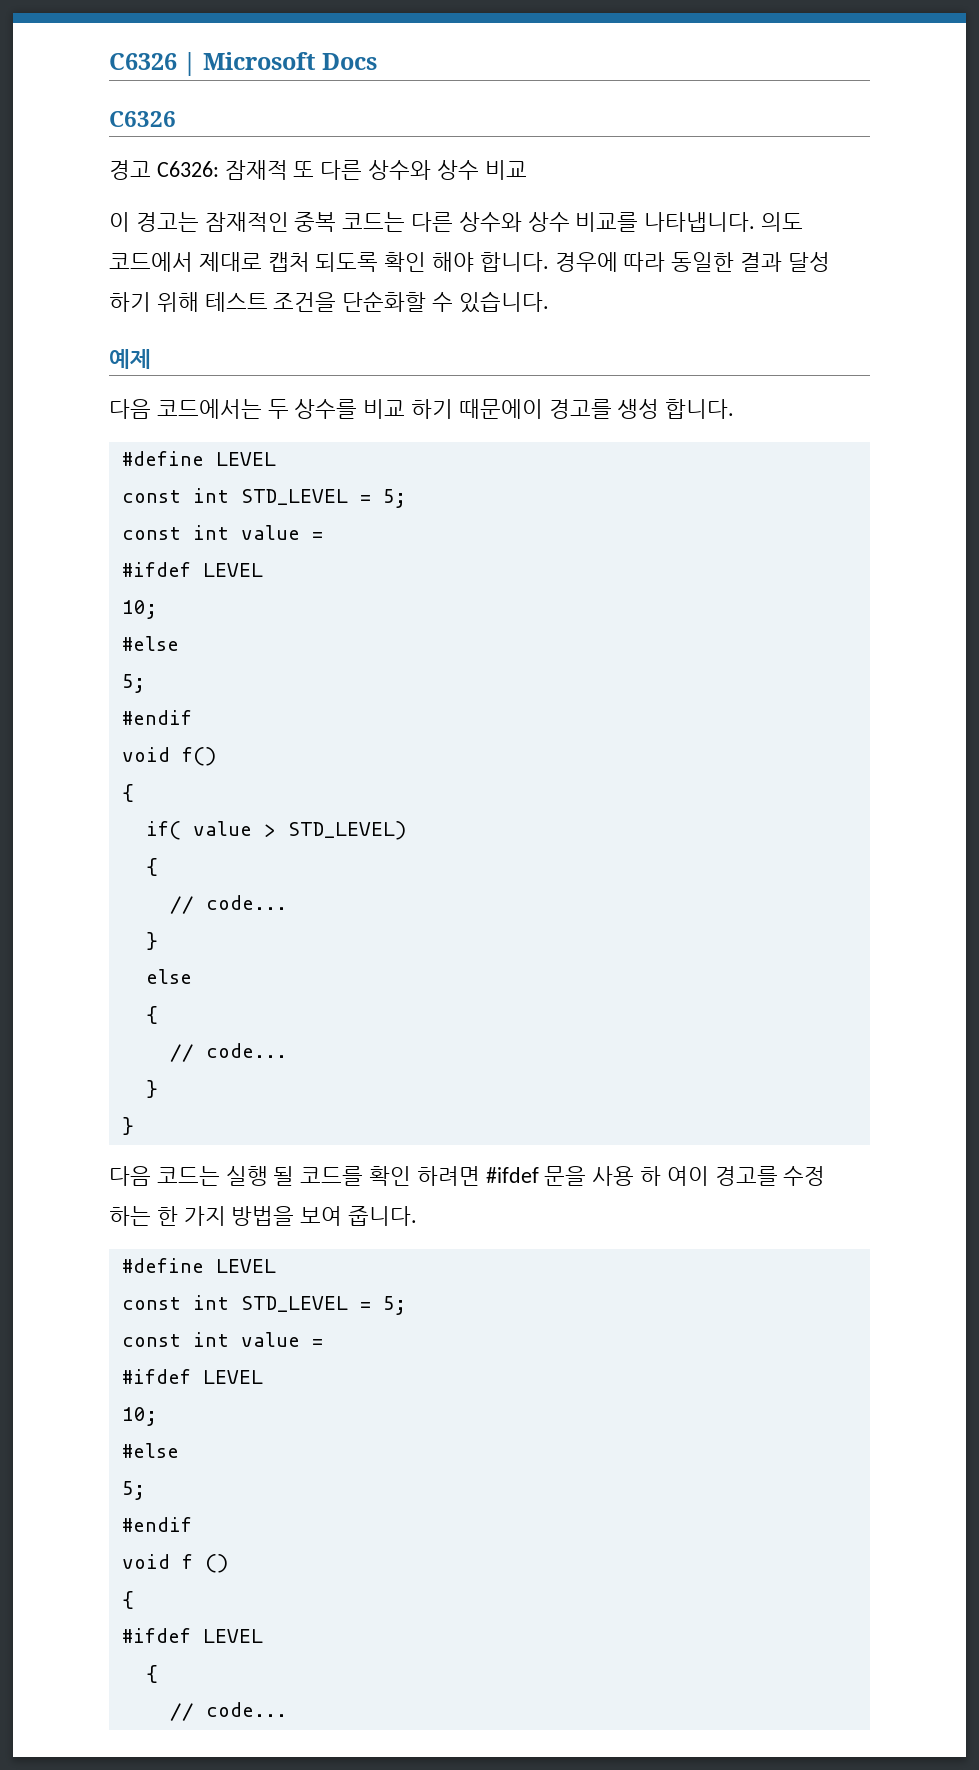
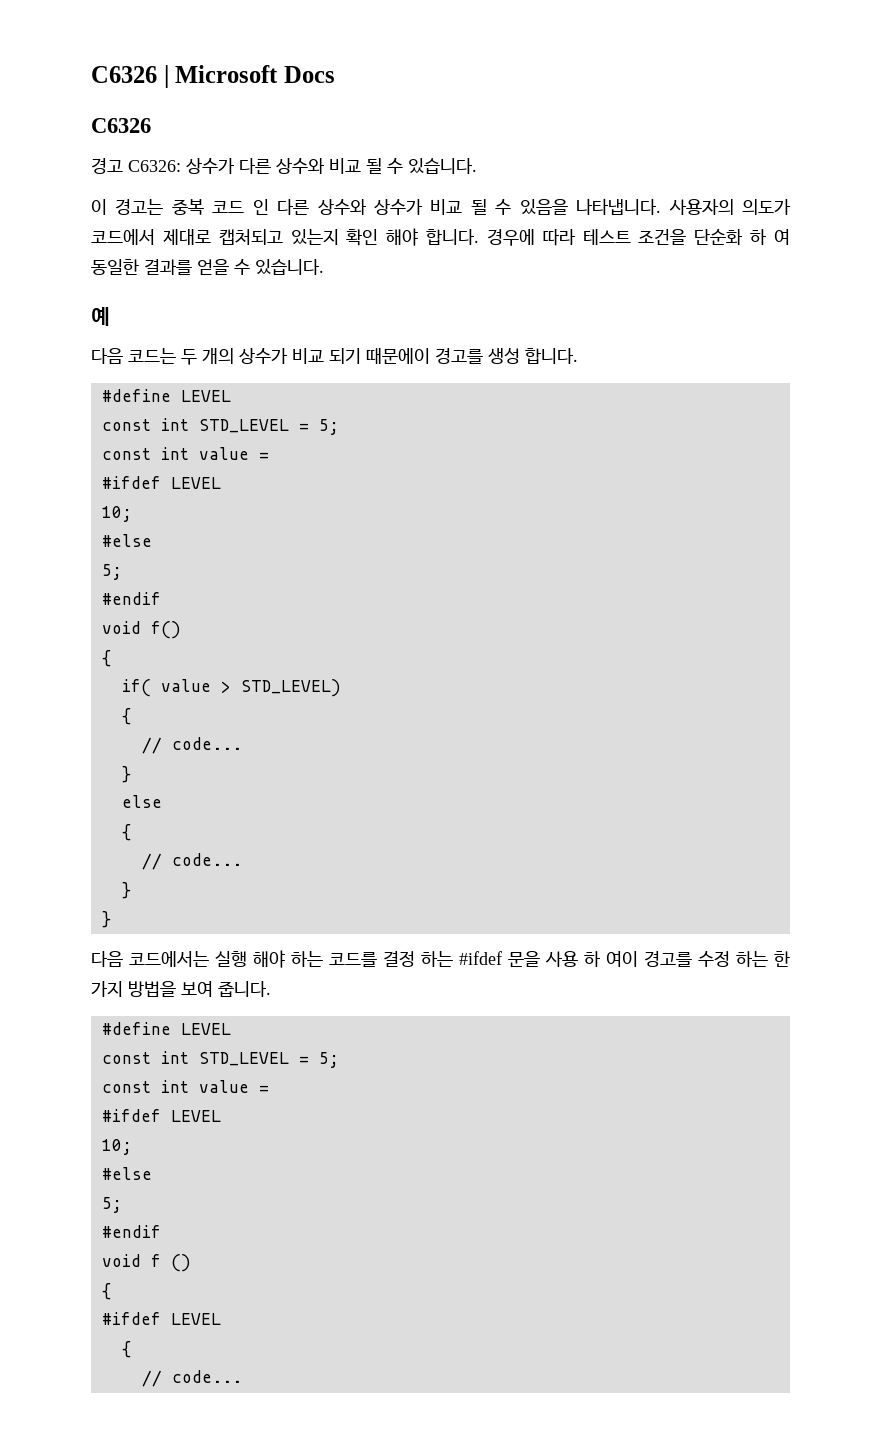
[224,160,527,180] 잠재적 또 다른 상수와 상수 비교 -> [186,158,477,174] 상수가 다른 상수와 비교 될 수 있습니다.
[204,212,804,232] [109,252,379,272] 잠재적인 중복 코드는 다른 상수와 상수 비교를 나타냅니다. 의도 코드에서 제대로 캡처 되도록 -> [171,198,792,215] [91,229,339,245] 중복 코드 인 다른 상수와 상수가 비교 될 수 있음을 나타냅니다. 사용자의 의도가 코드에서 제대로 캡처되고 있는지
[671,252,830,272] [109,291,549,313] [109,349,151,369] [109,399,454,419] 동일한 결과 달성 하기 위해 테스트 조건을 단순화할 수 있습니다. // 예제 // 다음 코드에서는 두 상수를 비교 하기 -> [582,228,790,246] [91,259,324,275] [91,307,110,326] [91,348,361,365] 테스트 조건을 단순화 하 여 동일한 결과를 얻을 수 있습니다. // 예 // 다음 코드는 두 개의 상수가 비교 되기
[156,1166,480,1186] 코드는 실행 될 코드를 확인 하려면 -> [129,950,453,968] 코드에서는 실행 해야 하는 코드를 결정 하는

